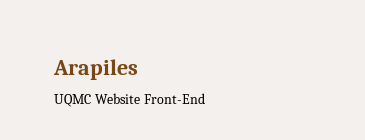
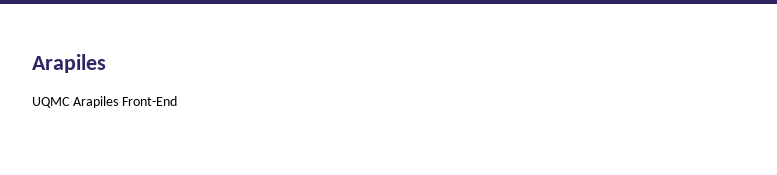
[94,93,140,104] Website -> [72,96,118,108] Arapiles

